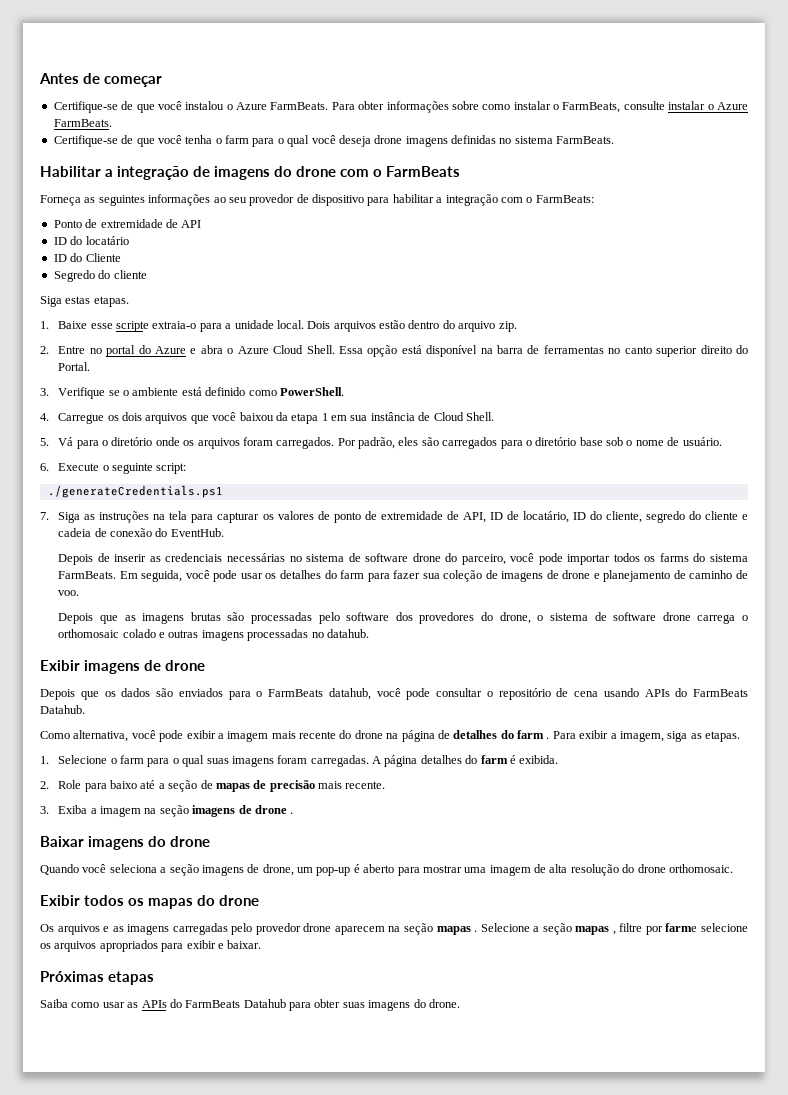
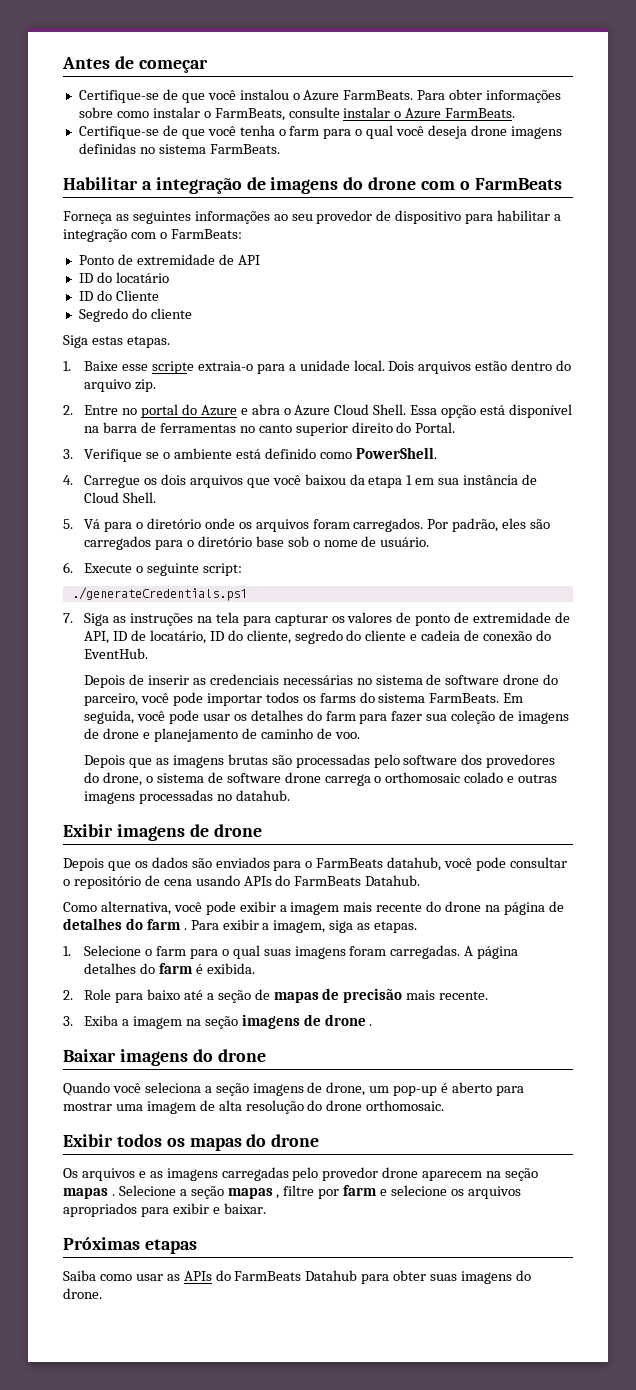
[665,923,698,932] farme -> [343,1185,388,1196] farm e

